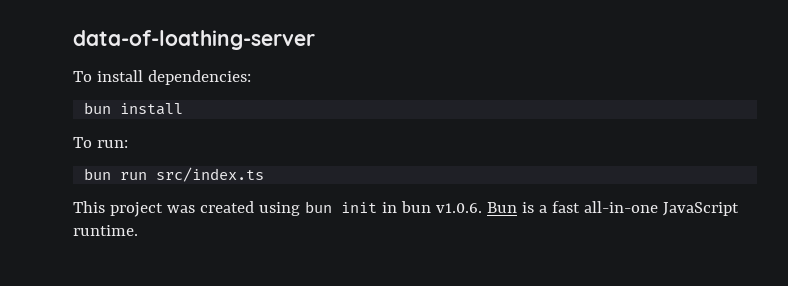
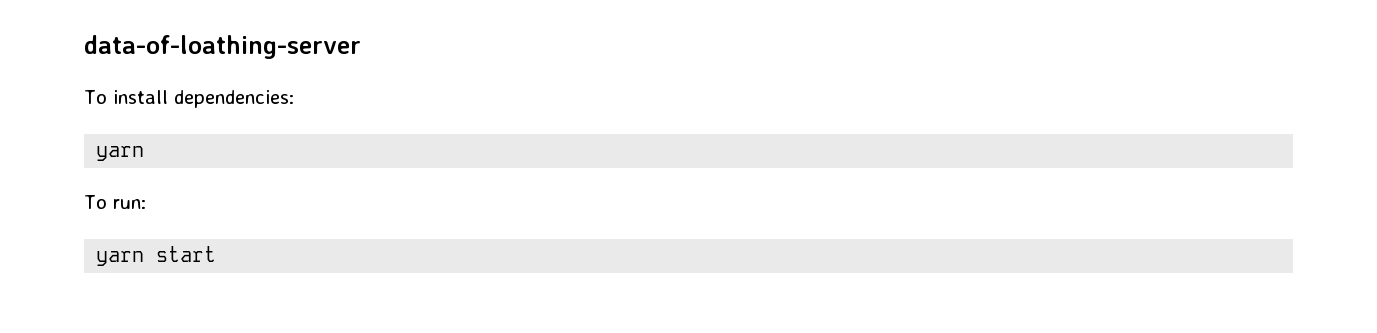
[84,102,184,115] bun install -> [96,146,145,161] yarn
[84,167,265,182] [73,201,739,217] [73,225,138,236] bun run src/index.ts // This project was created using bun init in bun v1.0.6. Bun is a fast all-in-one JavaScript runtime. -> [96,246,217,266] yarn start

